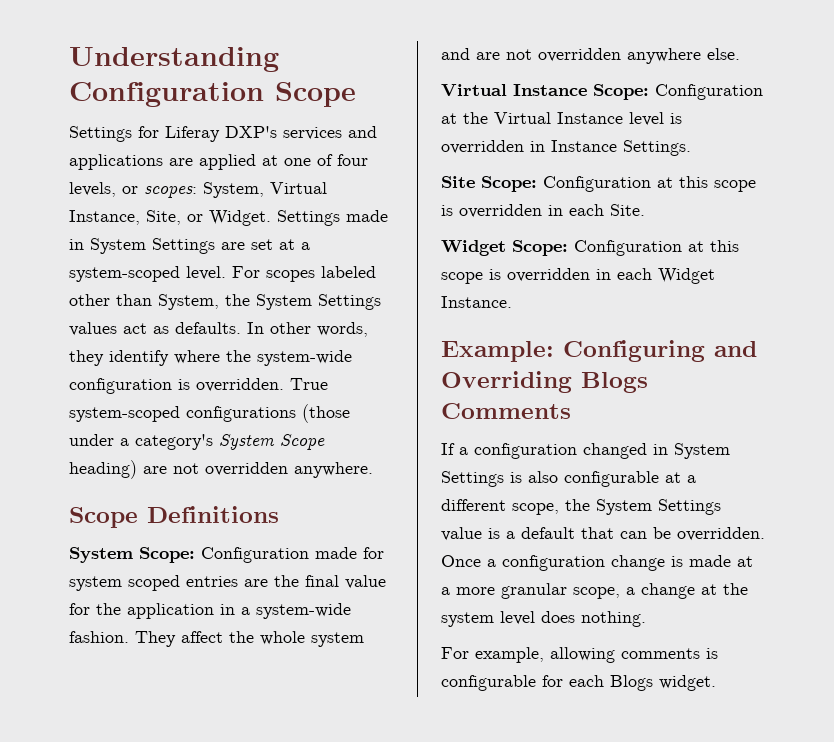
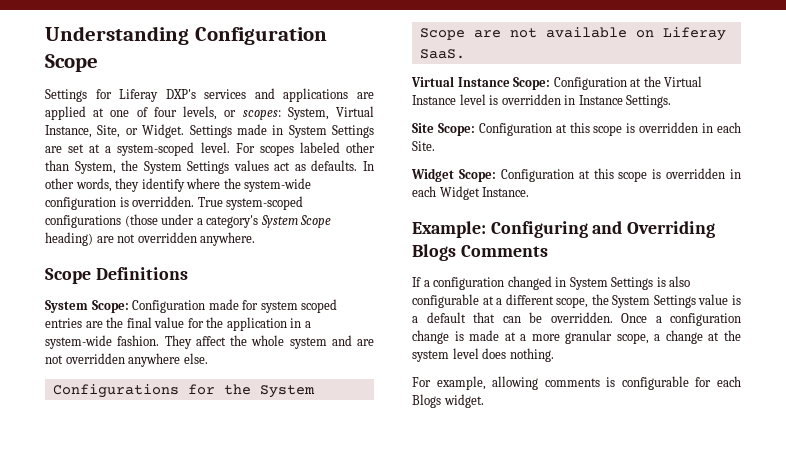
(740, 54) none -> [52,384,315,398] [419,27,726,41] [419,49,465,59] // Configurations for the System Scope are not available on Liferay SaaS.

